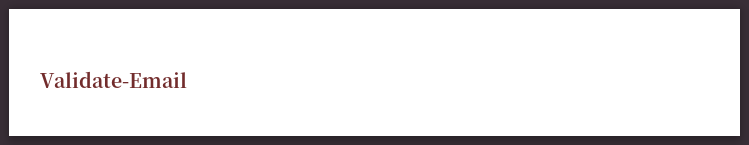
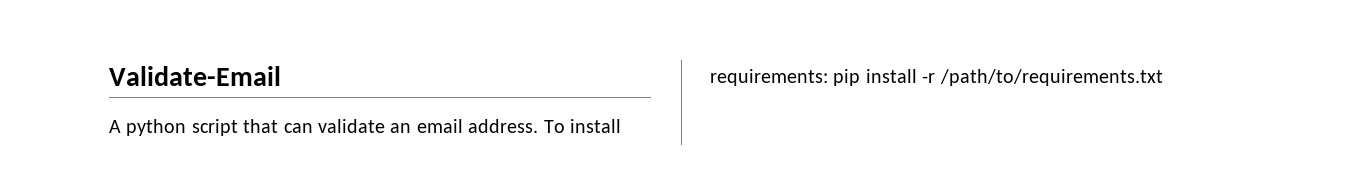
(187, 79) none -> [109,119,621,136] [710,69,1163,86] // A python script that can validate an email address. To install requirements: pip install -r /path/to/requirements.txt

